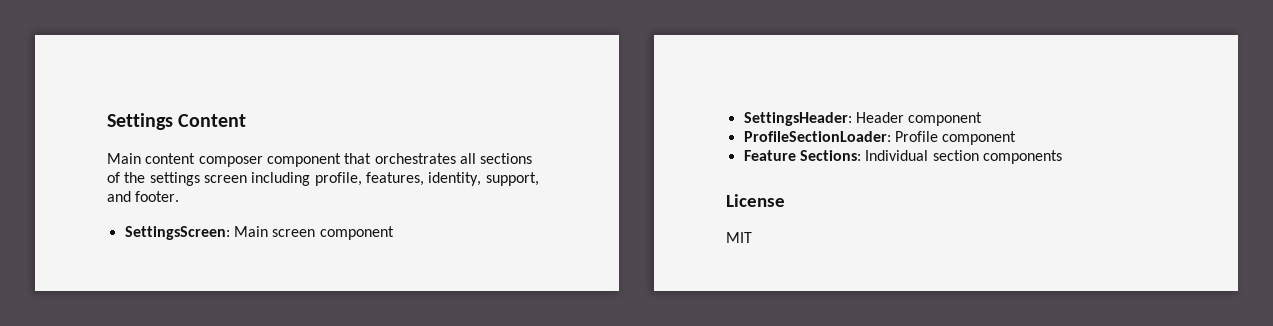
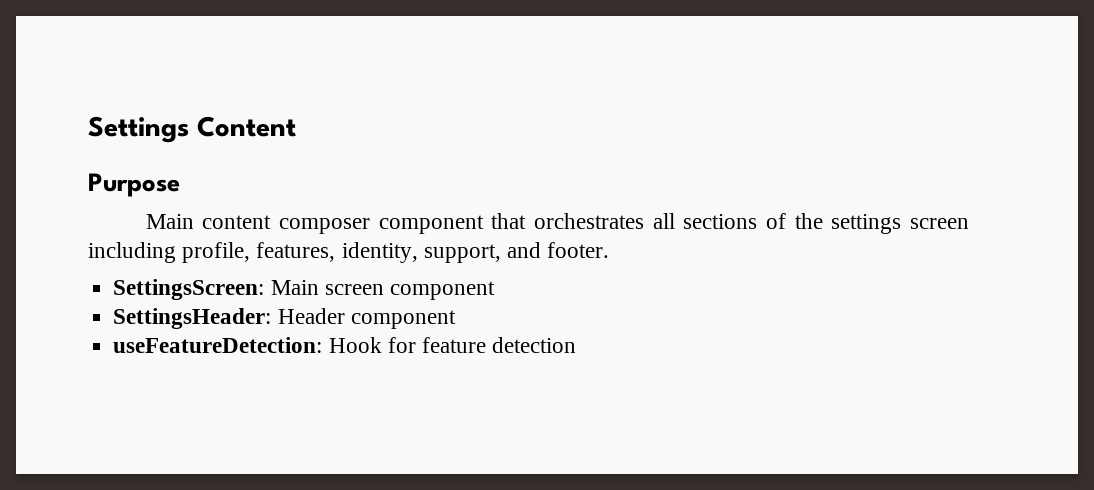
(247, 120) none -> [88,173,180,197] // Purpose
[743,131,1017,145] [743,150,1062,164] [726,194,785,207] [726,232,752,243] ProfileSectionLoader: Profile component // Feature Sections: Individual section components // License // MIT -> [113,337,577,353] useFeatureDetection: Hook for feature detection

